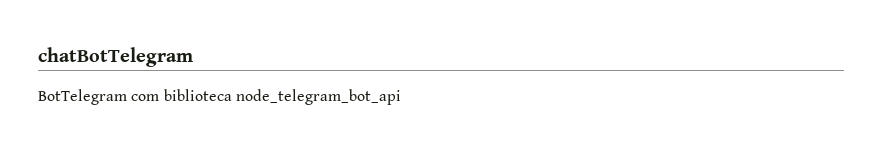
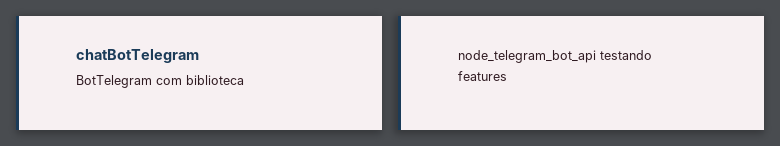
(401, 97) none -> [600,50,652,60] [458,71,507,81] testando features

